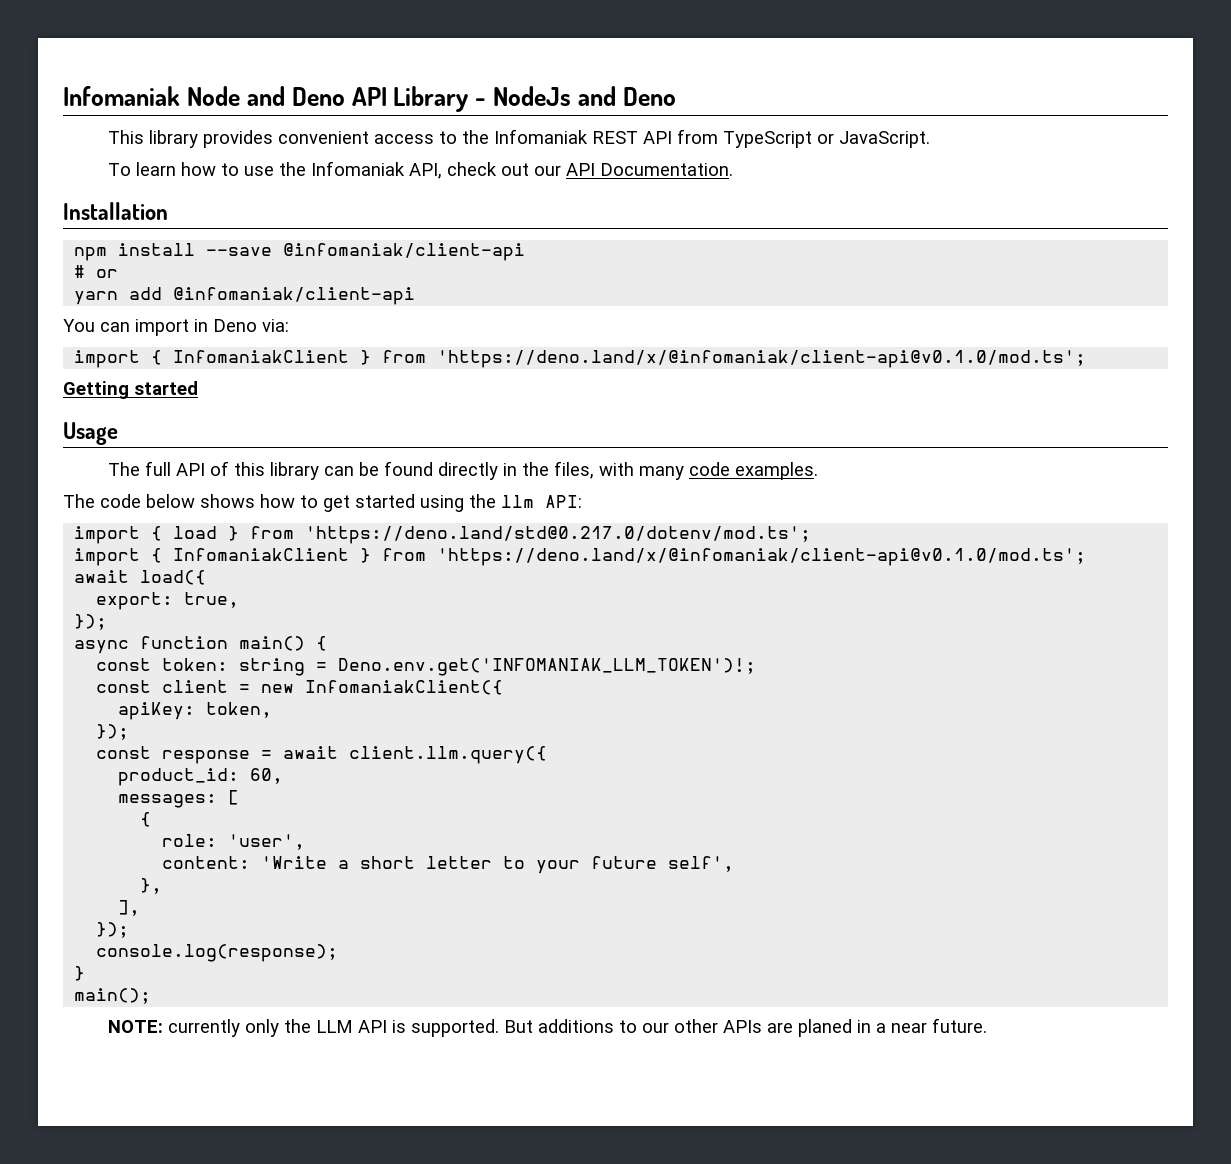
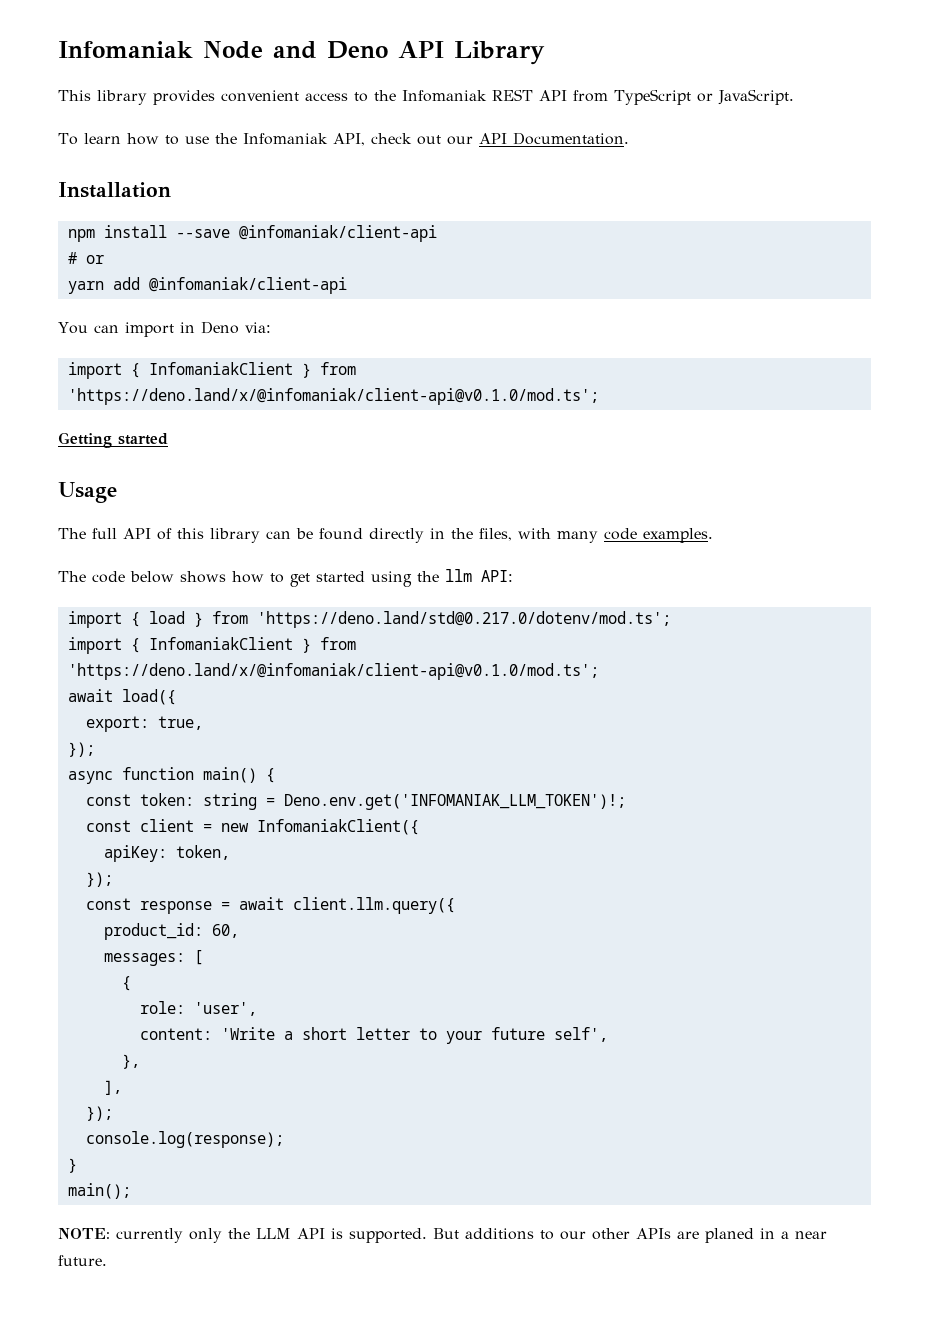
[475,86,676,106] - NodeJs and Deno -> (545, 53) none

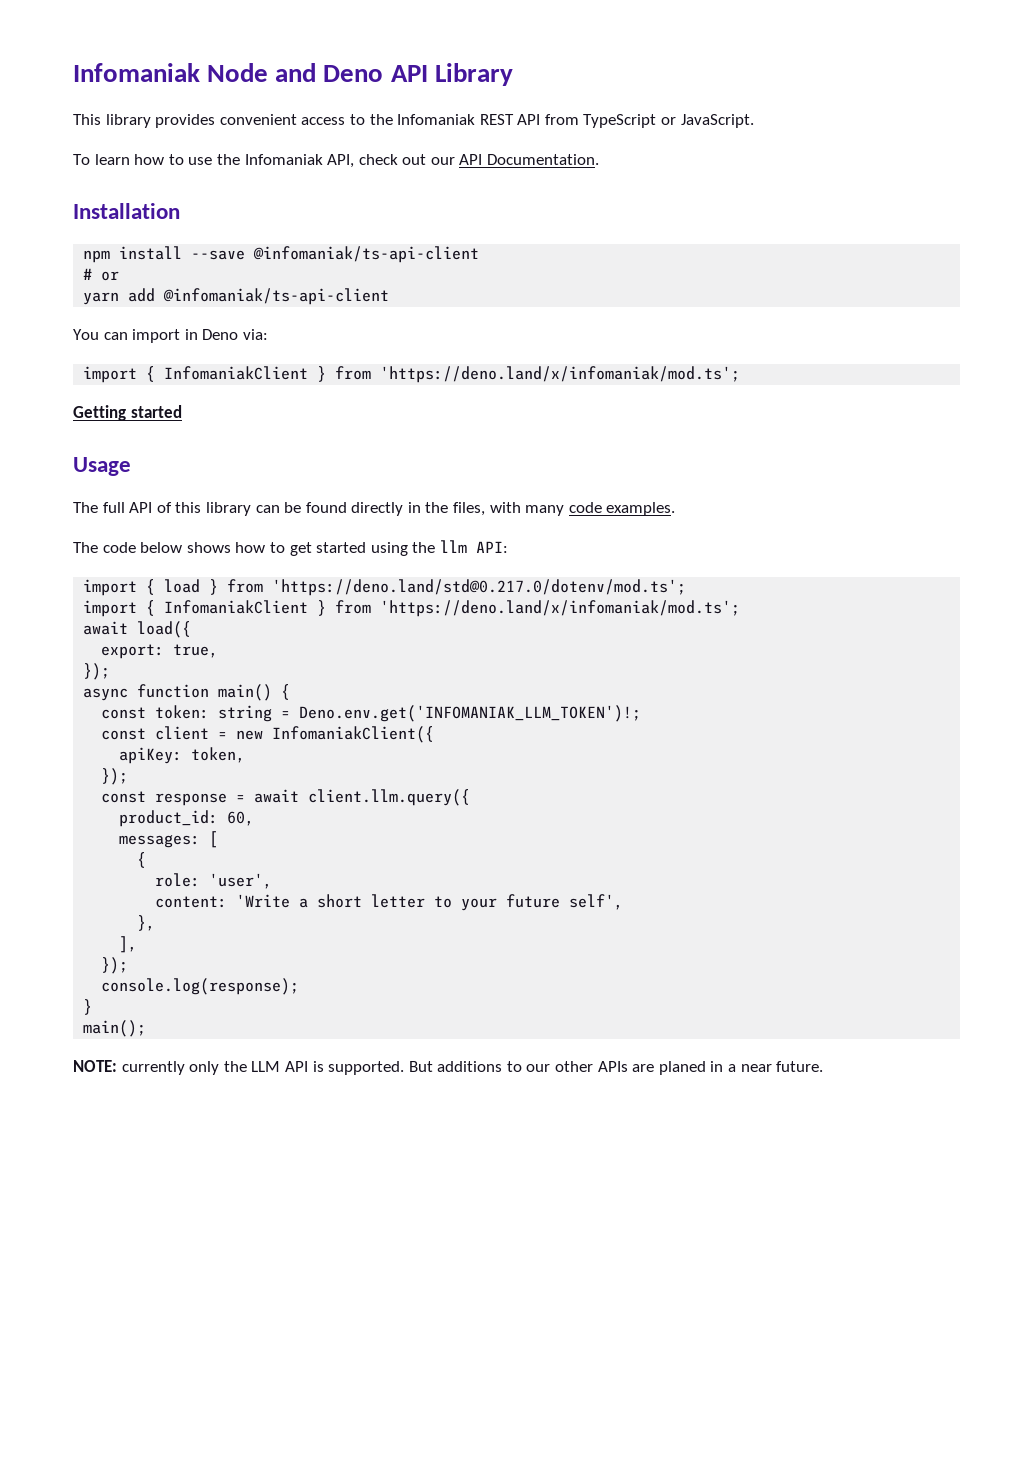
[238,225,437,242] @infomaniak/client-api -> [253,246,480,263] @infomaniak/ts-api-client
[148,277,347,294] @infomaniak/client-api -> [163,288,390,305] @infomaniak/ts-api-client
[67,388,599,405] 'https://deno.land/x/@infomaniak/client-api@v0.1.0/mod.ts'; -> [380,366,741,383] 'https://deno.land/x/infomaniak/mod.ts';
[67,663,599,680] 'https://deno.land/x/@infomaniak/client-api@v0.1.0/mod.ts'; -> [380,600,741,617] 'https://deno.land/x/infomaniak/mod.ts';

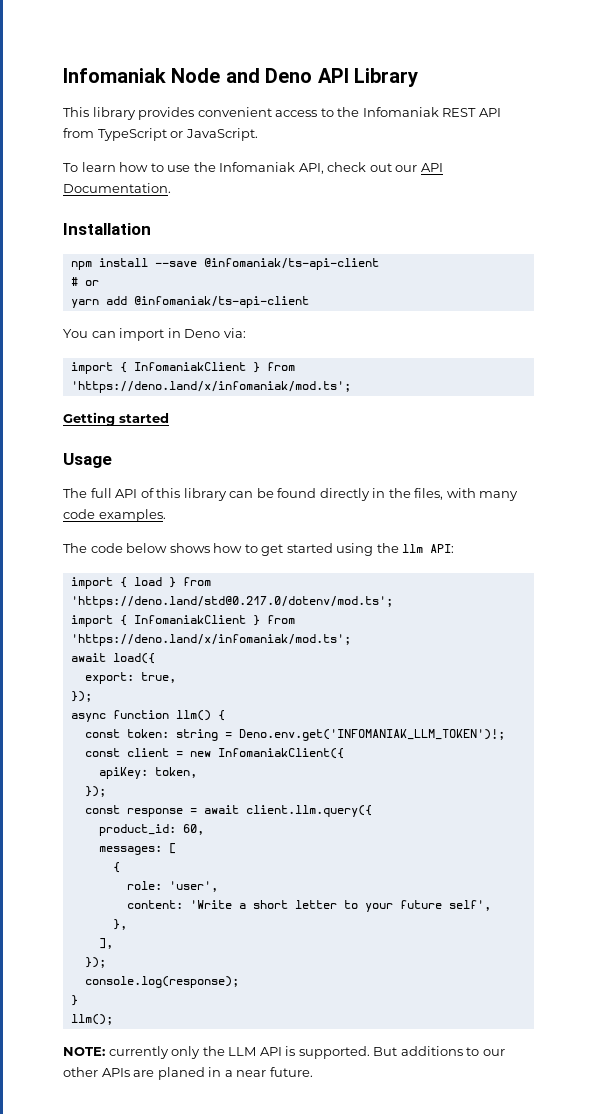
[218,684,273,701] main() -> [175,710,211,721] llm()
[83,1020,147,1037] main(); -> [70,1014,113,1025] llm();

